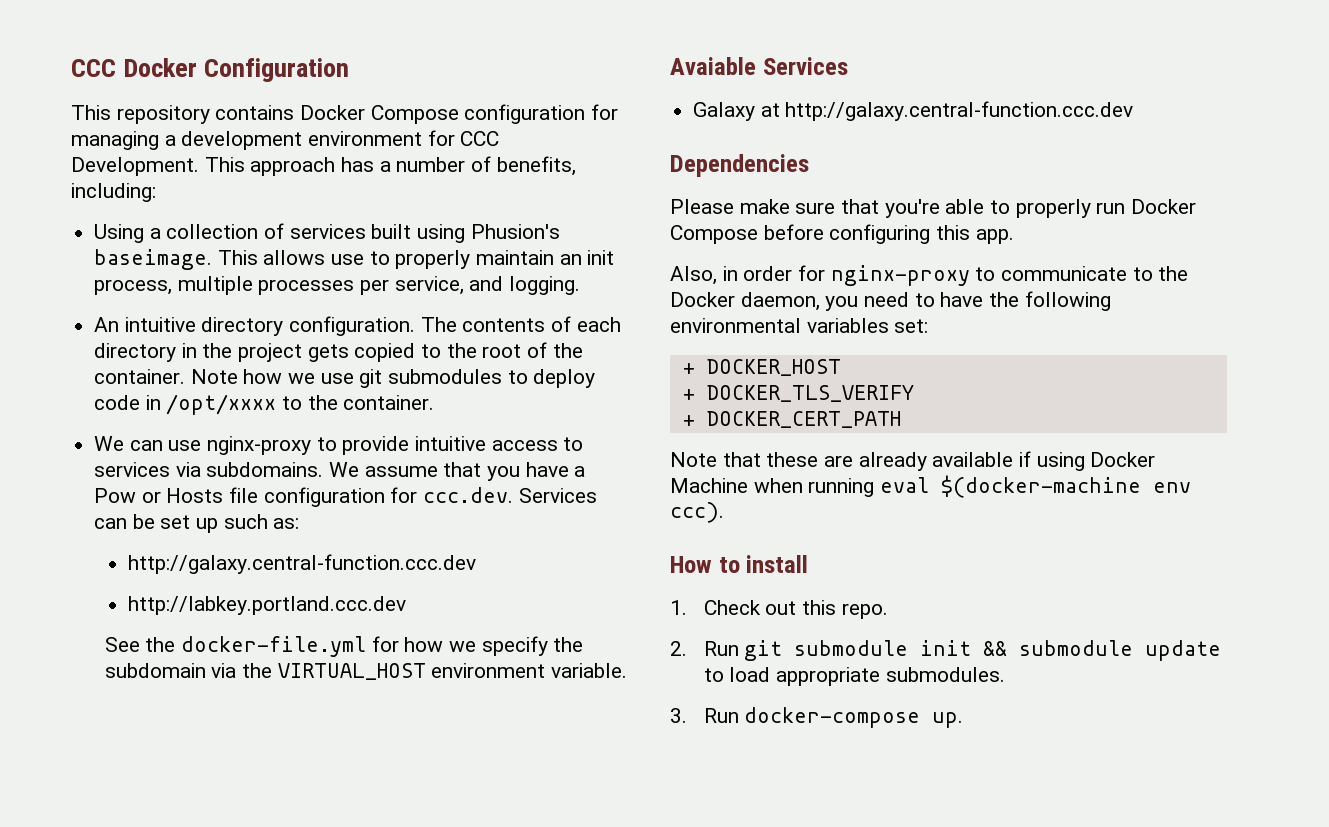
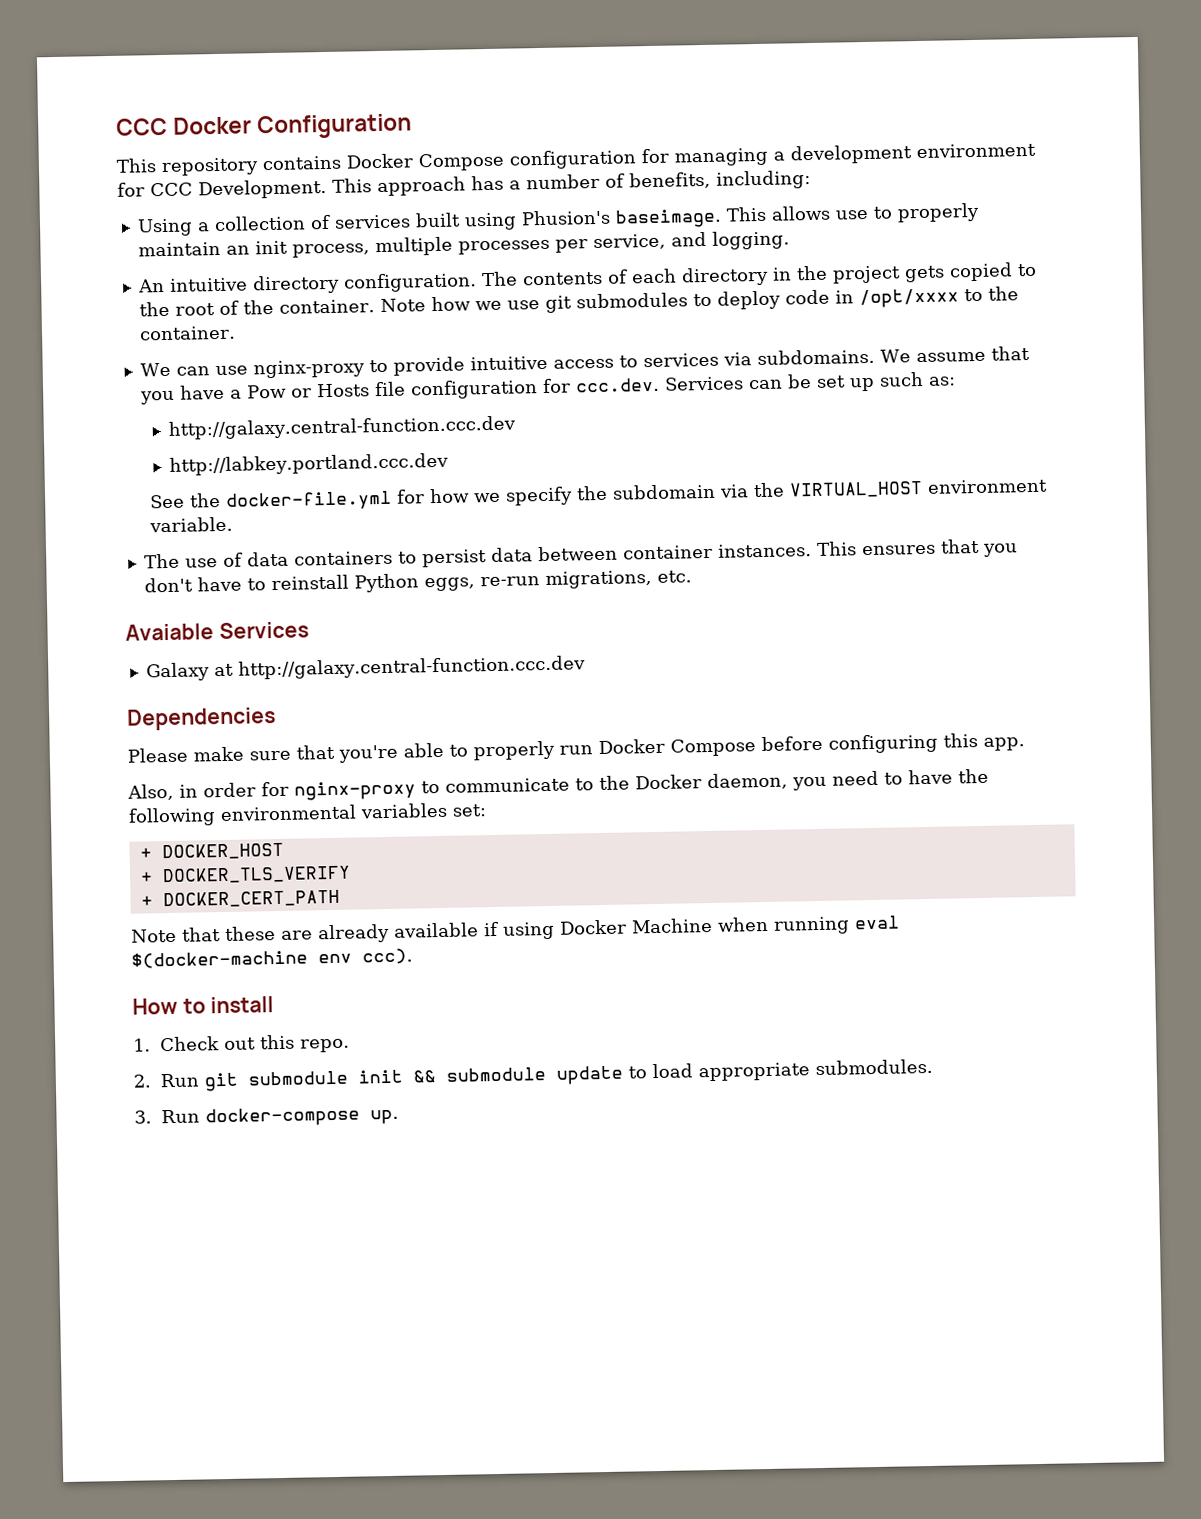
(628, 670) none -> [143,538,1018,569] [143,570,692,593] // The use of data containers to persist data between container instances. This ensures that you don't have to reinstall Python eggs, re-run migrations, etc.

